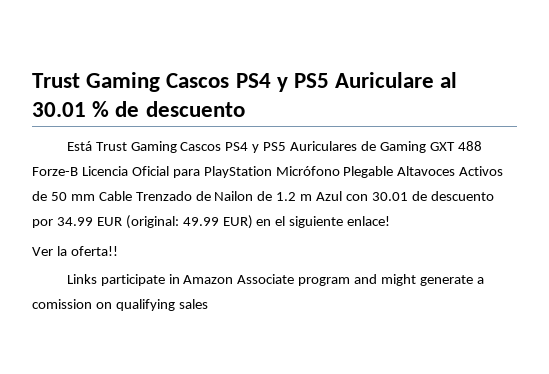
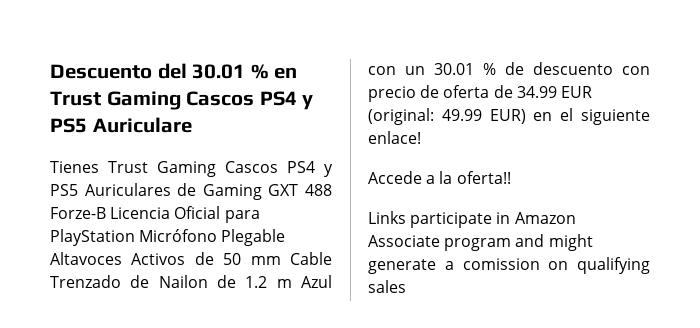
(32, 80) none -> [50,63,298,79] Descuento del 30.01 % en
[440,72,458,88] [32,101,245,117] [66,141,92,151] al 30.01 % de descuento // Está -> [50,161,99,173] // Tienes
[371,191,494,201] [32,219,53,228] 30.01 de descuento por -> [405,62,650,75] [368,85,513,102] un 30.01 % de descuento con precio de oferta de
[32,247,53,256] Ver -> [368,171,436,184] Accede a

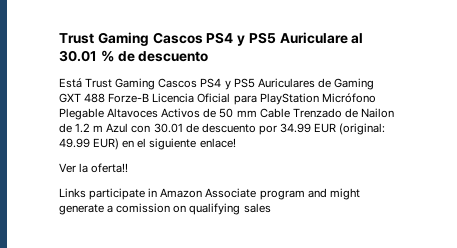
[50,63,298,79] Descuento del 30.01 % en -> (59, 38) none
[50,161,99,173] // Tienes -> [351,33,364,44] [59,50,209,62] [59,78,82,88] al 30.01 % de descuento // Está
[405,62,650,75] [368,85,513,102] un 30.01 % de descuento con precio de oferta de -> [153,123,277,135] 30.01 de descuento por
[368,171,436,184] Accede a -> [59,163,76,173] Ver

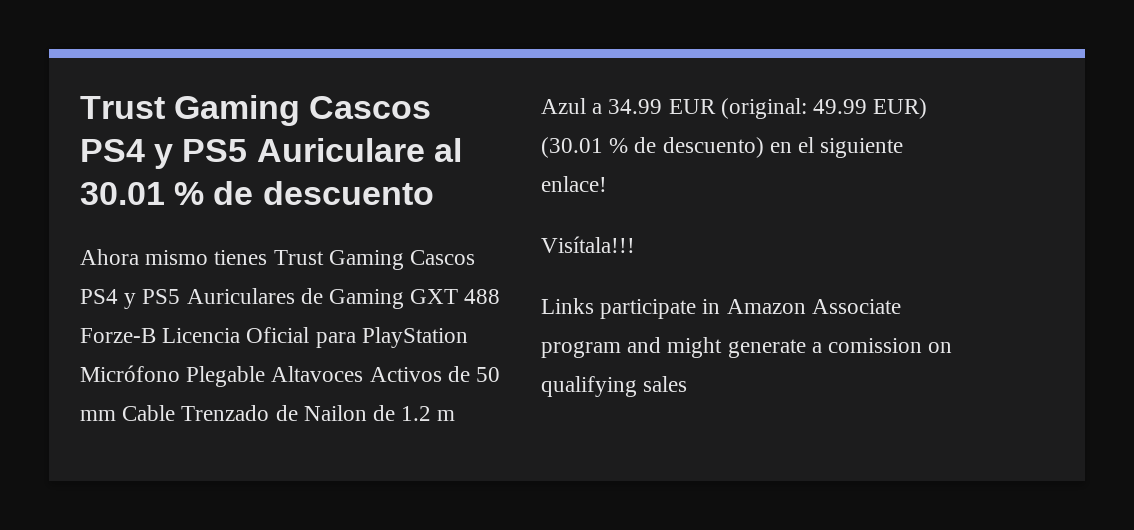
[59,78,82,88] Está -> [80,249,268,265] Ahora mismo tienes
[131,123,277,135] con 30.01 de descuento por -> [592,103,603,114] a
(120, 144) none -> [541,137,764,158] (30.01 % de descuento)
[59,163,129,173] Ver la oferta!! -> [541,236,635,253] Visítala!!!

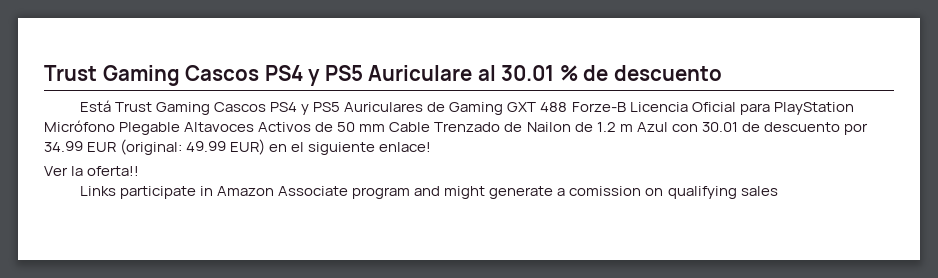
[80,249,268,265] Ahora mismo tienes -> [79,100,111,112] Está
[592,103,603,114] a -> [671,122,868,135] con 30.01 de descuento por
[541,137,764,158] (30.01 % de descuento) -> (266, 147) none
[541,236,635,253] Visítala!!! -> [44,166,140,176] Ver la oferta!!

